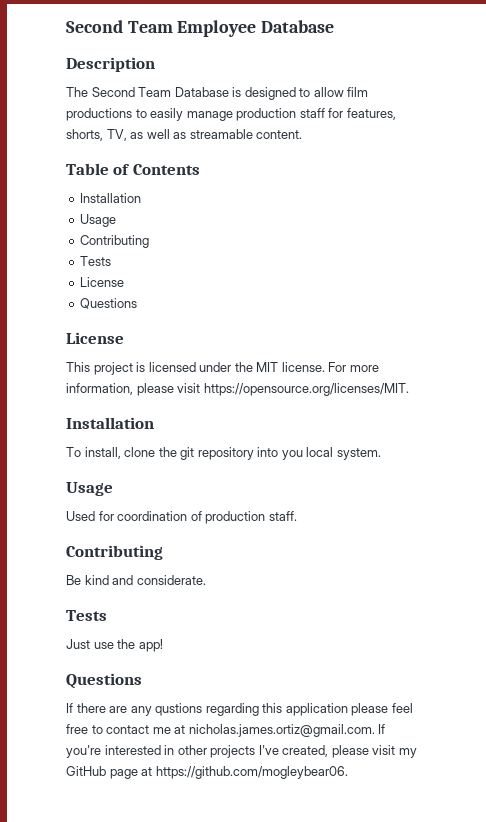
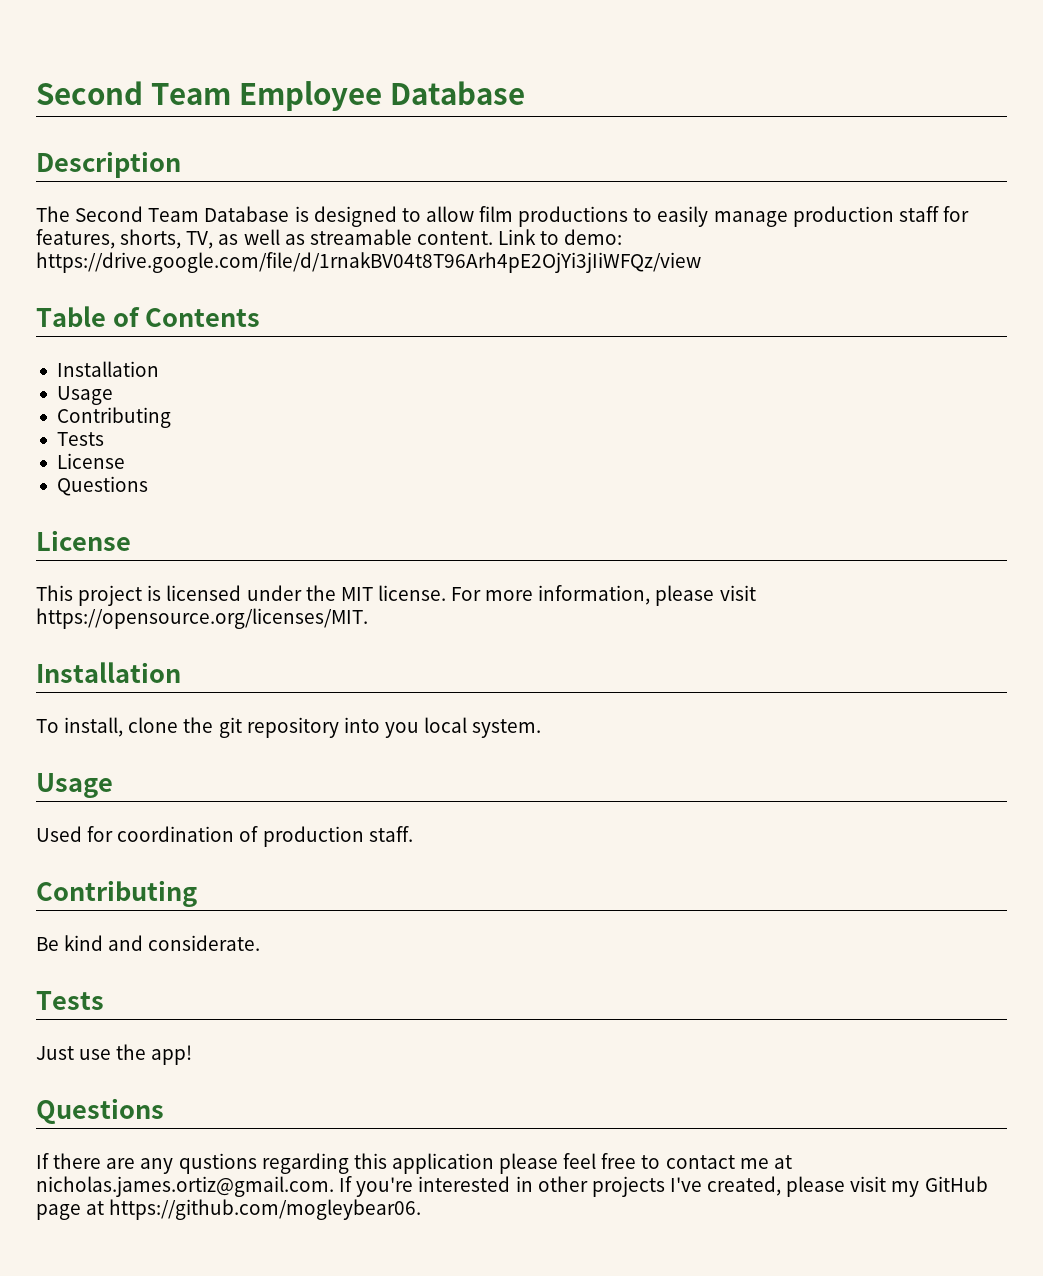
(303, 134) none -> [498,229,623,245] [36,252,701,273] Link to demo: https://drive.google.com/file/d/1rnakBV04t8T96Arh4pE2OjYi3jIiWFQz/view

